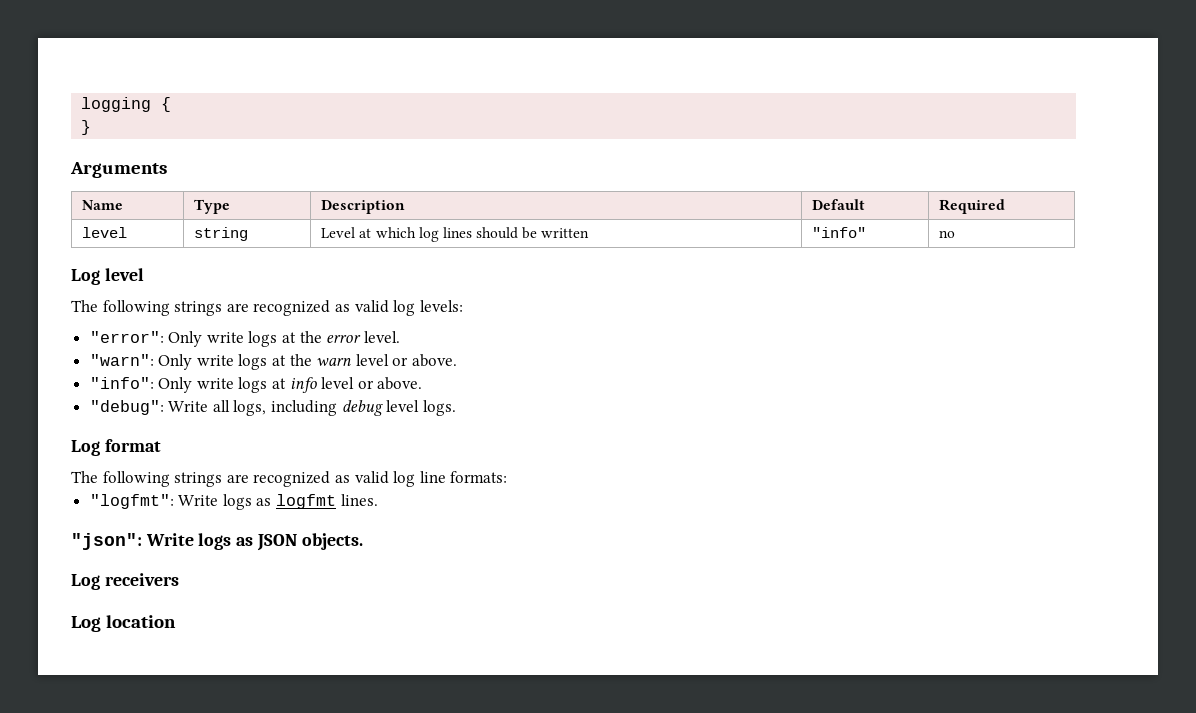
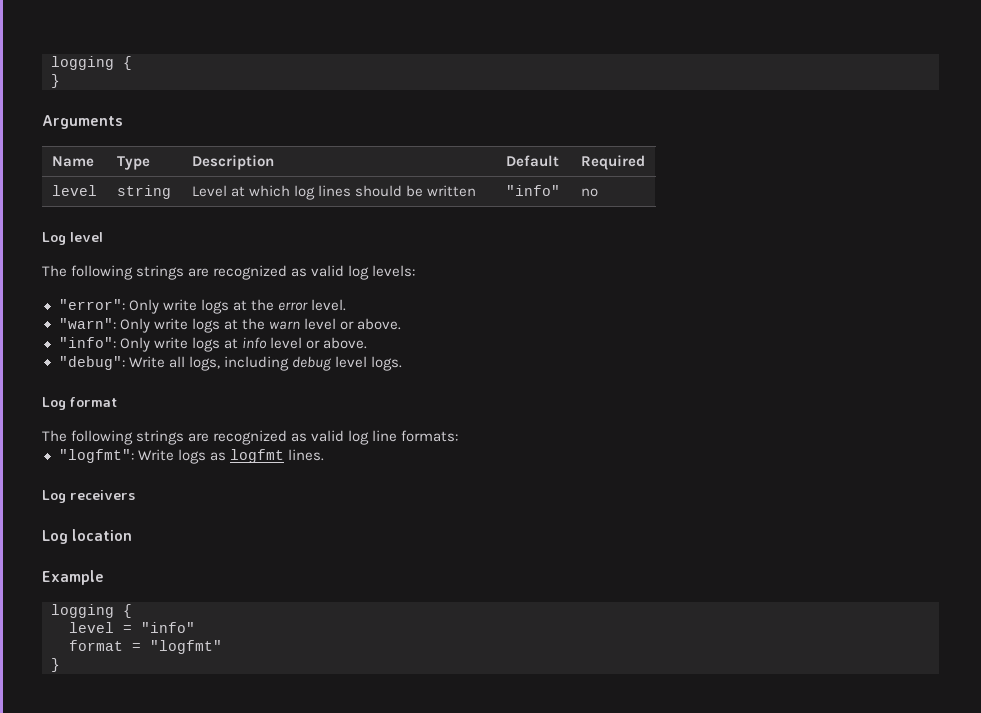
[71,533,363,551] [71,573,179,590] [71,615,177,632] "json": Write logs as JSON objects. // Log receivers // Log location -> [42,490,135,503] [42,529,133,544] [42,570,104,585] [51,604,132,618] [69,622,195,633] [69,640,222,654] [51,658,60,672] Log receivers // Log location // Example // logging { // level = "info" // format = "logfmt" // }

